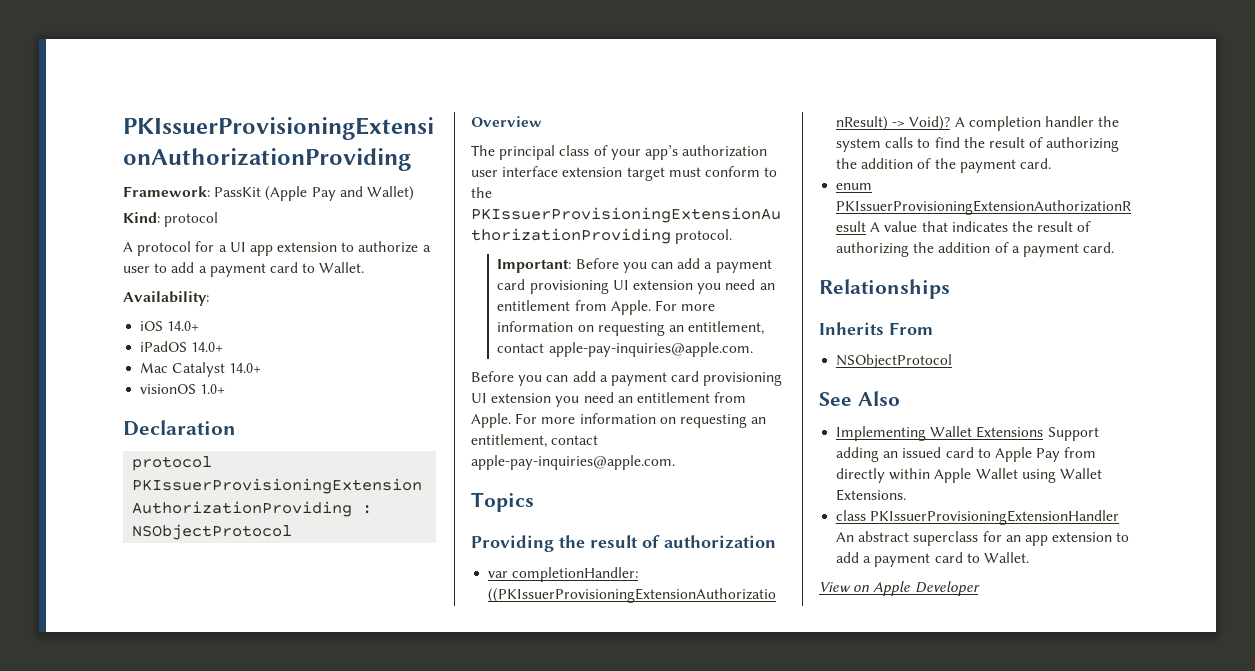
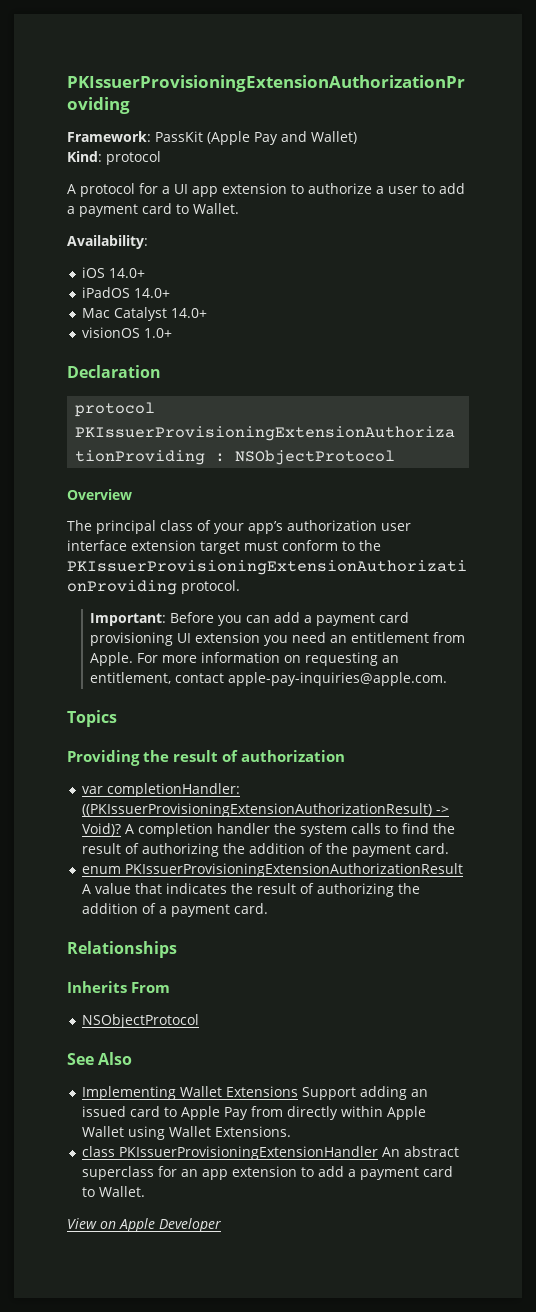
[471,371,783,386] [471,392,747,407] [471,413,767,428] [471,434,599,448] [471,455,675,470] // Before you can add a payment card provisioning UI extension you need an entitlement from Apple. For more information on requesting an entitlement, contact apple-pay-inquiries@apple.com. -> (448, 679) none

